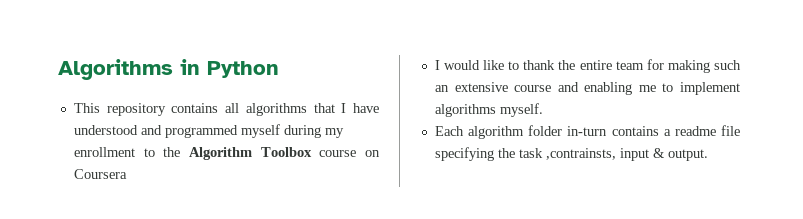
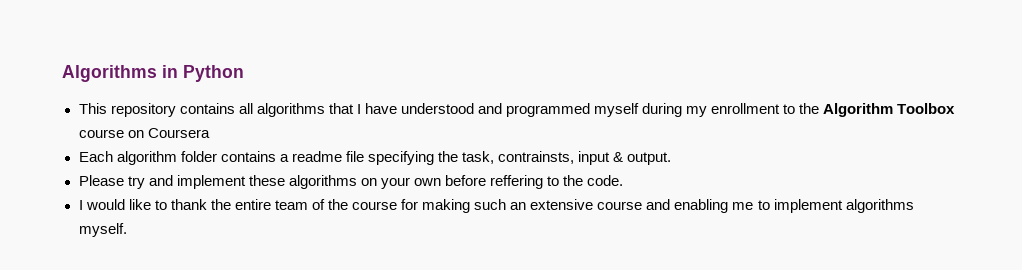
(127, 174) none -> [78,151,672,165] [78,175,624,189] // Each algorithm folder contains a readme file specifying the task, contrainsts, input & output. // Please try and implement these algorithms on your own before reffering to the code.
(644, 65) none -> [311,199,398,210] of the course
[434,125,740,139] [434,147,708,161] // Each algorithm folder in-turn contains a readme file specifying the task ,contrainsts, input & output. -> (127, 230) none

